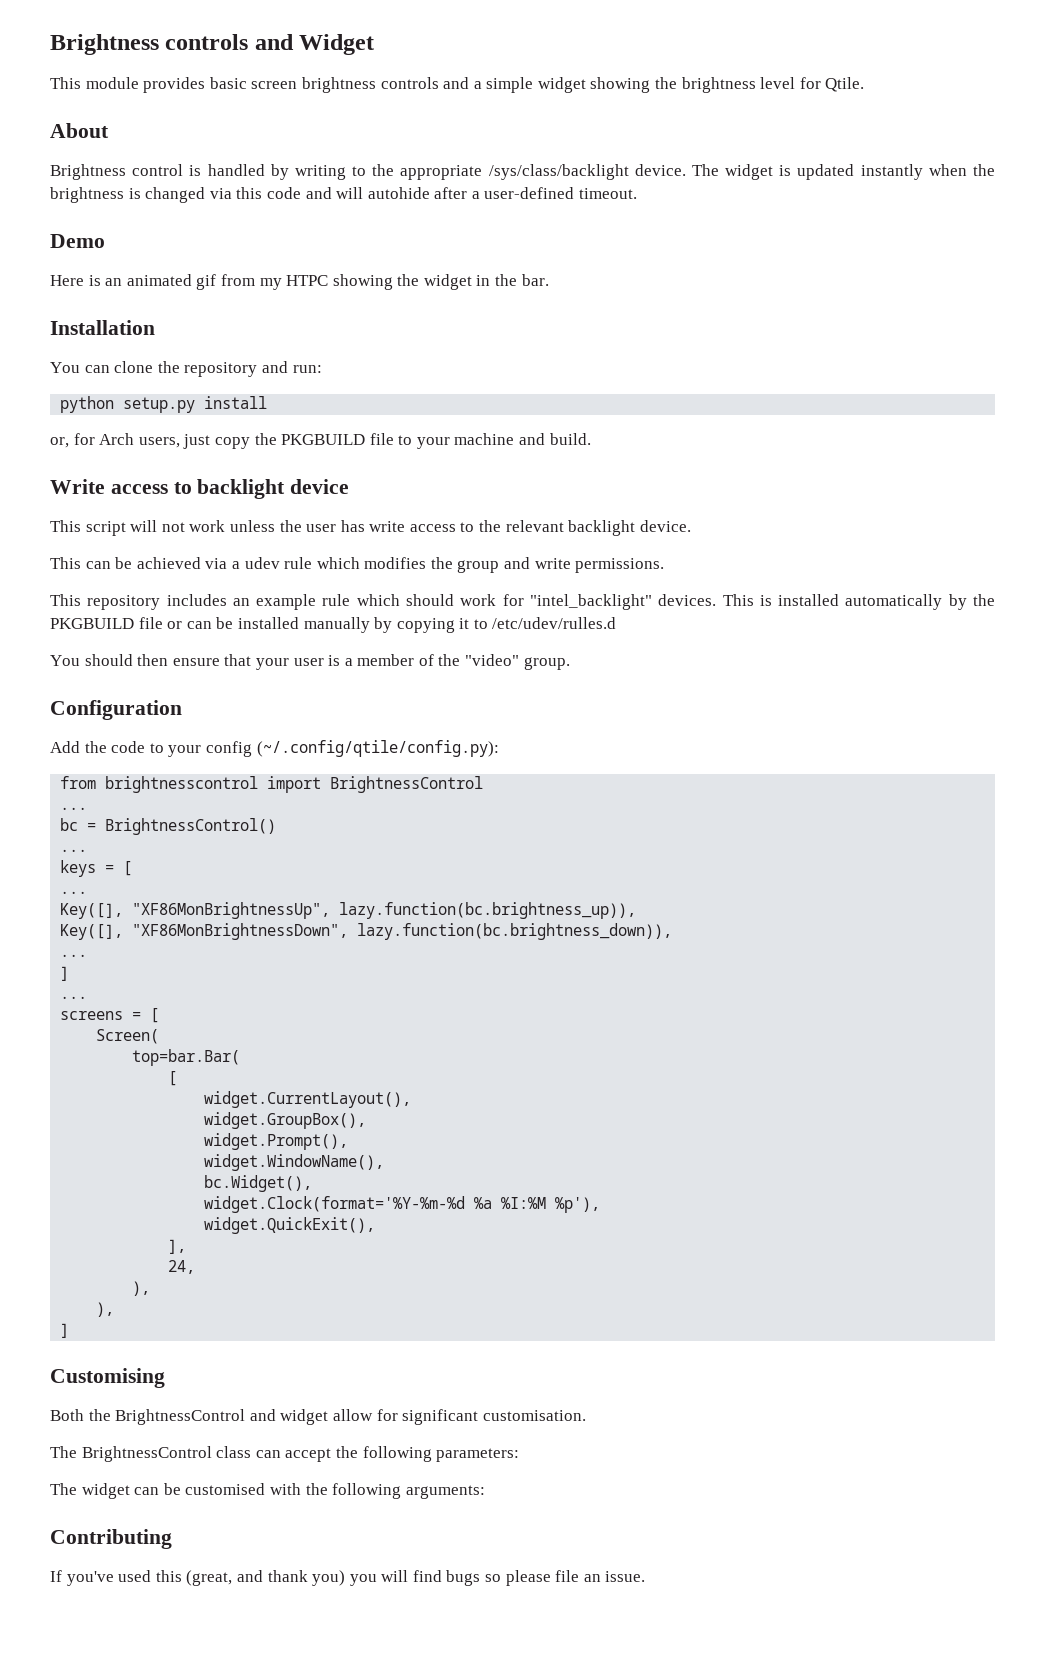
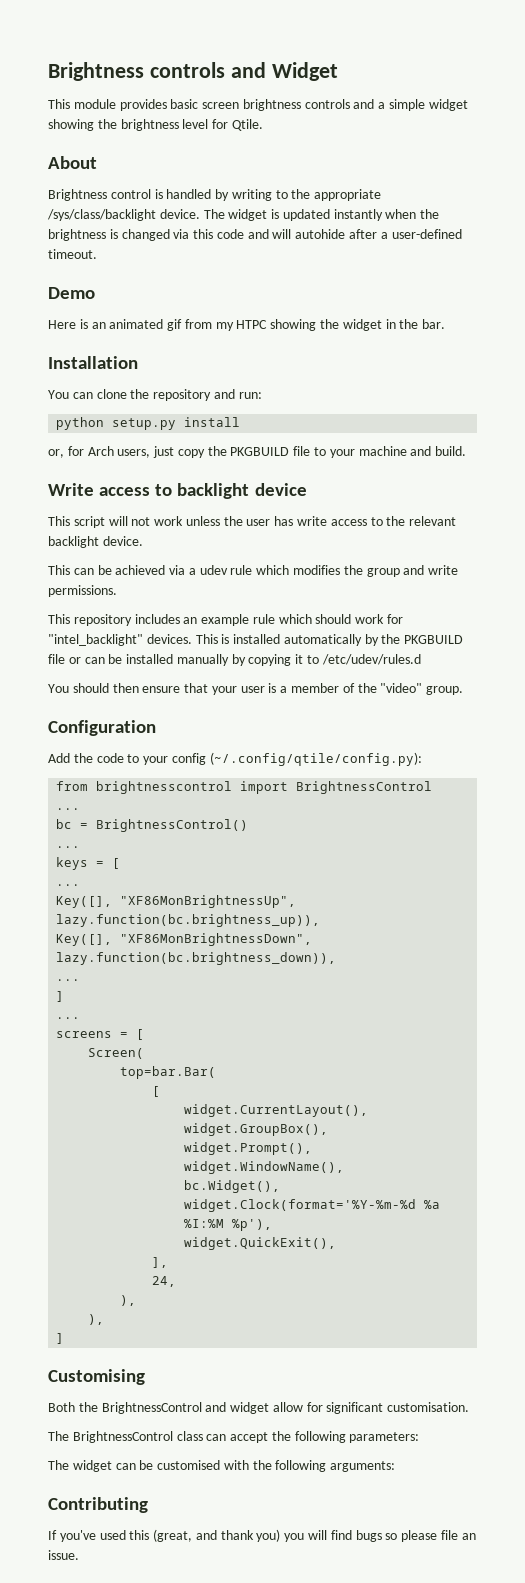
[492,617,617,629] /etc/udev/rulles.d -> [321,654,421,665] /etc/udev/rules.d

